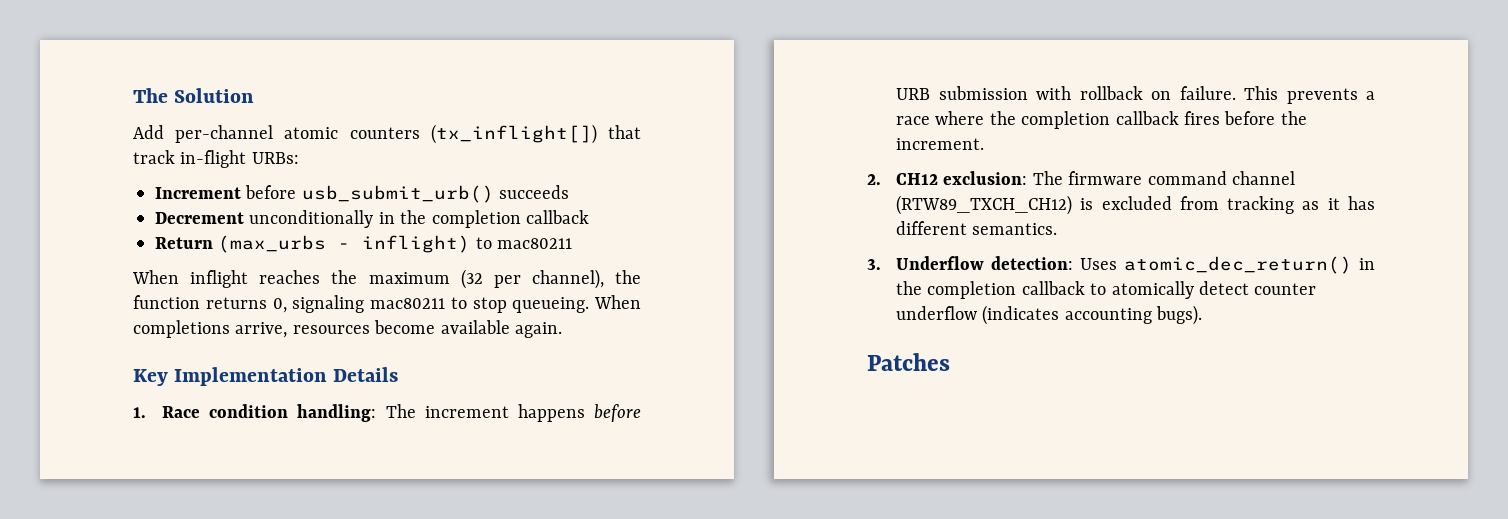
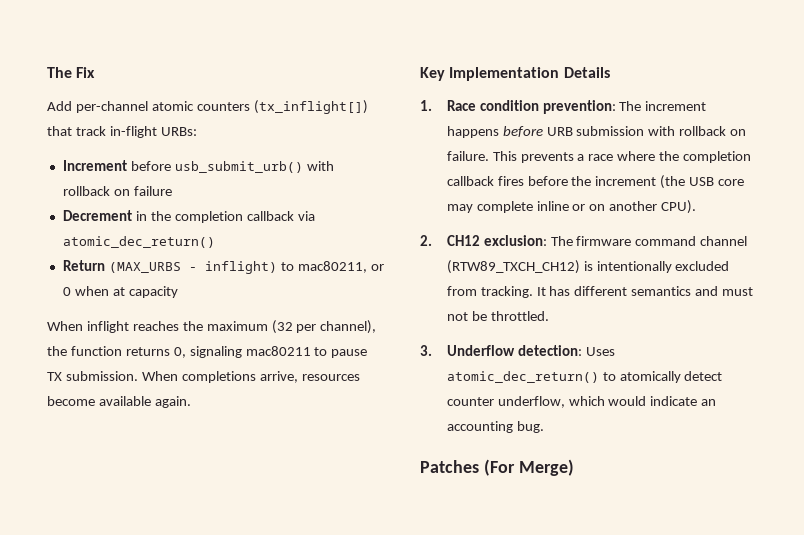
[133,88,255,103] The Solution -> [47,67,96,78] The Fix
[499,185,570,199] succeeds -> [306,161,334,171] [62,186,172,196] with rollback on failure
[249,210,589,228] unconditionally in the completion callback -> [135,211,315,223] [62,236,215,248] in the completion callback via atomic_dec_return()
[218,235,327,253] (max_urbs -> [108,262,181,273] (MAX_URBS
[497,238,573,249] mac80211 -> [297,261,384,273] [62,286,178,298] mac80211, or 0 when at capacity
[472,297,590,313] stop queueing. -> [331,349,368,358] [47,371,138,381] pause TX submission.
[297,404,377,422] handling: -> [542,100,616,114] prevention:
[896,138,985,150] increment. -> [595,175,745,189] [446,200,697,214] increment (the USB core may complete inline or on another CPU).
(1094, 204) none -> [596,261,672,273] intentionally
[1227,196,1375,214] [896,221,1058,235] tracking as it has different semantics. -> [480,286,754,298] [446,311,549,321] tracking. It has different semantics and must not be throttled.
[1359,258,1375,270] [896,281,1317,299] [896,305,1203,325] in the completion callback to atomically detect counter underflow (indicates accounting bugs). -> [602,371,723,383] [446,396,717,408] [446,421,544,433] to atomically detect counter underflow, which would indicate an accounting bug.
(950, 362) none -> [483,459,574,476] (For Merge)

